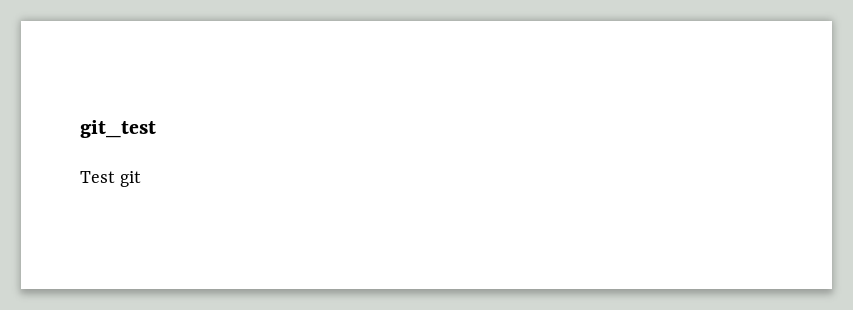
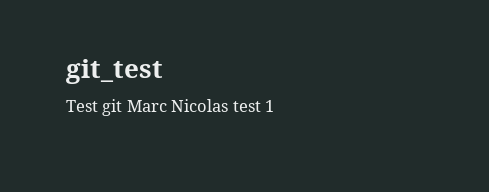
(142, 179) none -> [126,99,275,112] Marc Nicolas test 1

